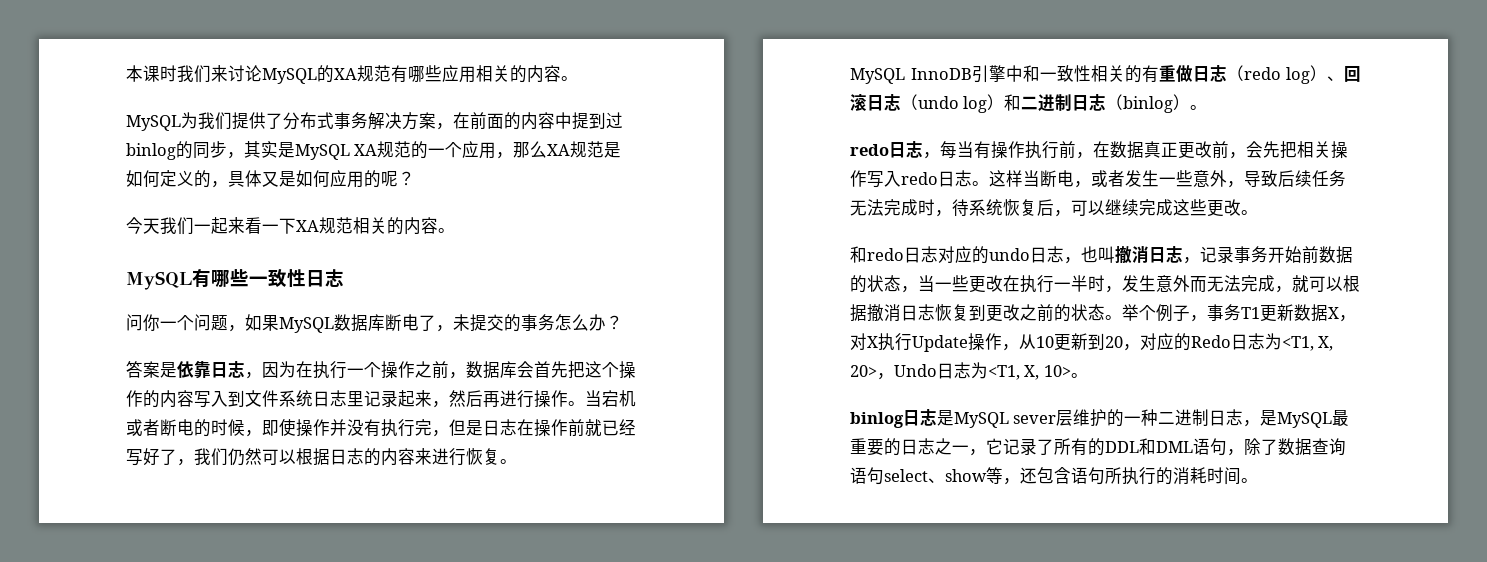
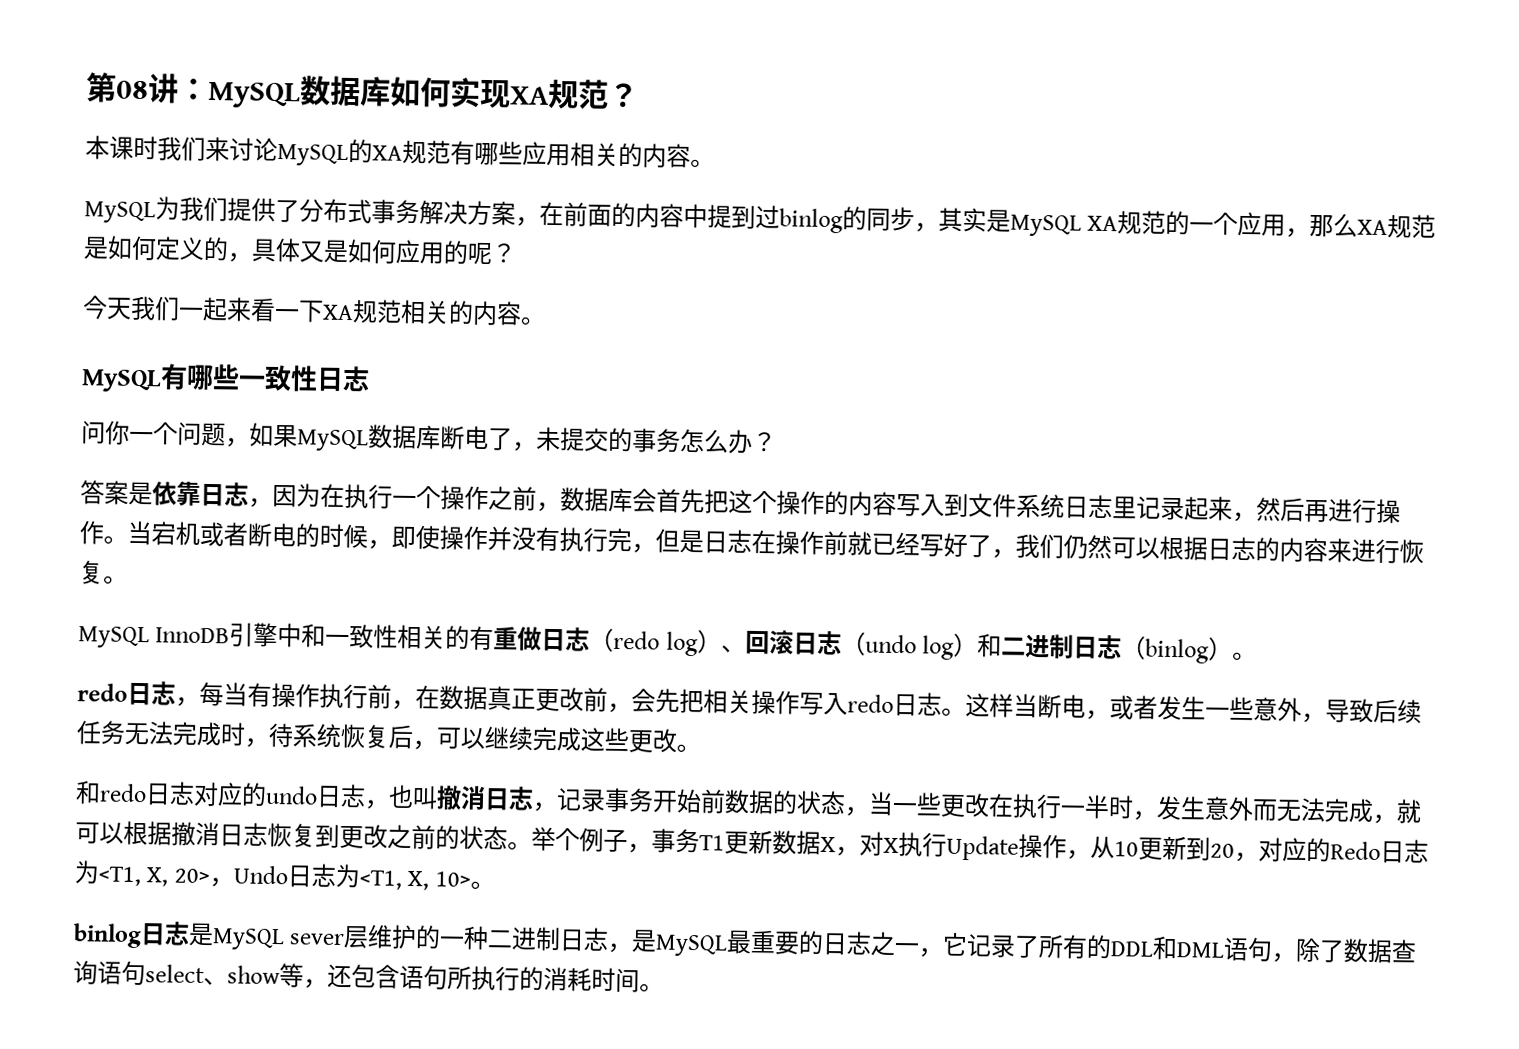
(126, 73) none -> [86,72,639,110] 第08讲：MySQL数据库如何实现XA规范？ //

